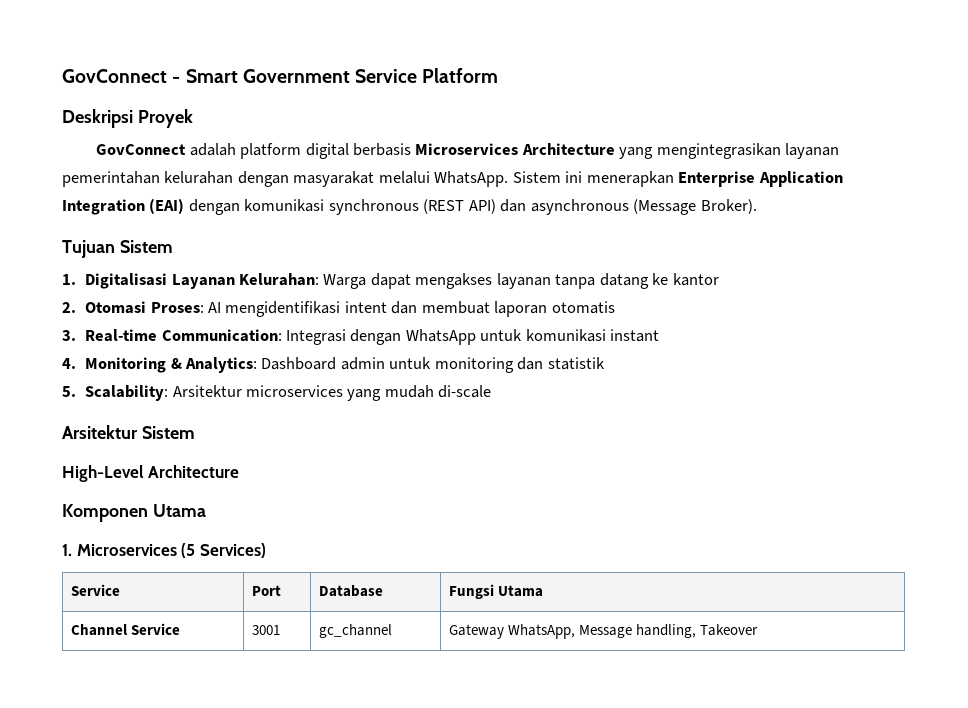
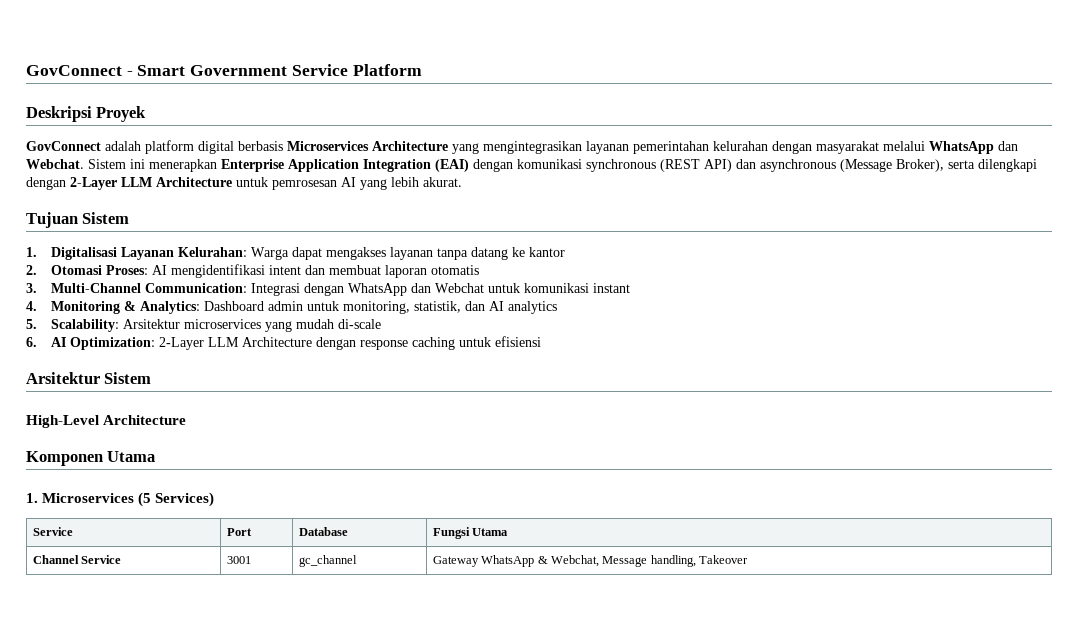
[434,171,509,187] WhatsApp. -> [929,141,1018,154] [26,159,84,169] WhatsApp dan Webchat.
[700,199,757,214] Broker). -> [896,159,1037,172] [26,177,462,190] Broker), serta dilengkapi dengan 2-Layer LLM Architecture untuk pemrosesan AI yang lebih akurat.
[85,329,158,342] Real-time -> [51,283,142,293] Multi-Channel
(476, 337) none -> [411,283,485,293] dan Webchat
[434,357,605,373] monitoring dan statistik -> [343,301,558,314] monitoring, statistik, dan AI analytics
(492, 391) none -> [26,336,542,350] // 6. AI Optimization: 2-Layer LLM Architecture dengan response caching untuk efisiensi
[508,624,576,639] WhatsApp, -> [481,555,600,567] WhatsApp & Webchat,

